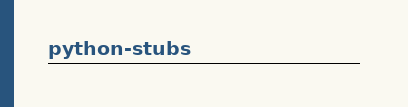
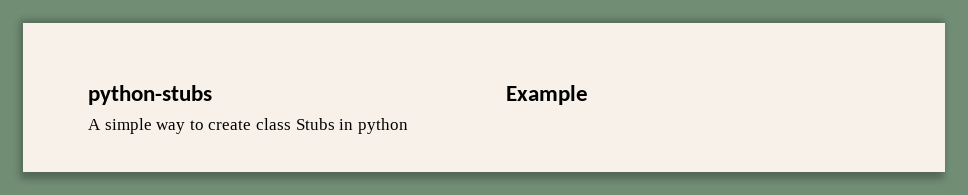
(191, 50) none -> [88,118,408,134] [506,85,588,105] // A simple way to create class Stubs in python // Example

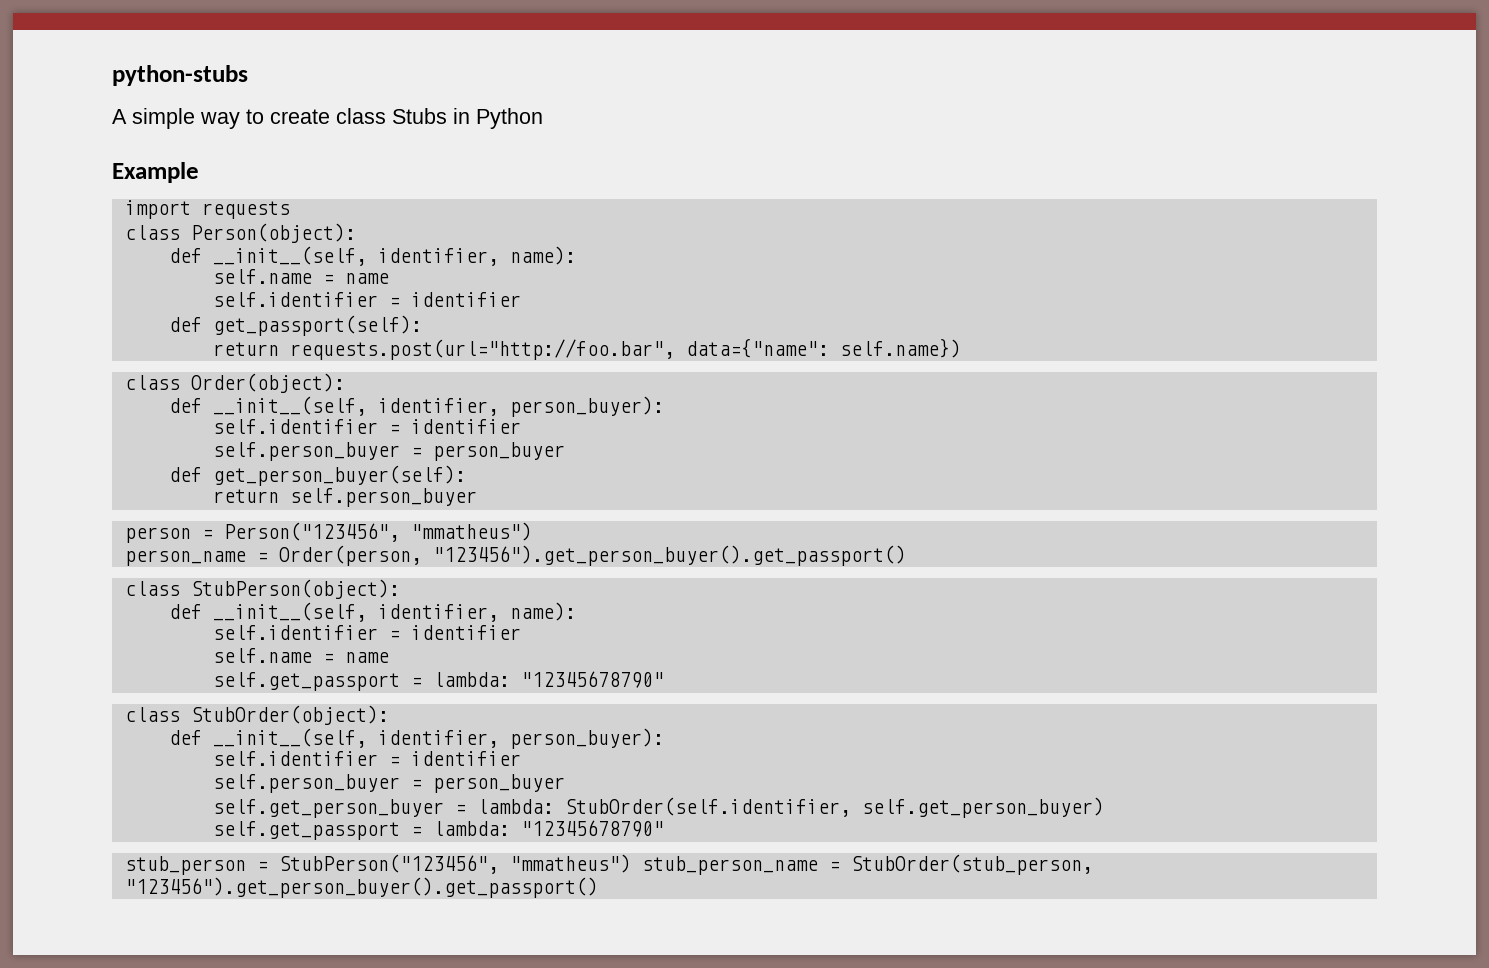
[357,118,408,134] python -> [476,108,543,129] Python
(588, 95) none -> [124,200,290,219] [124,223,356,243] [168,246,576,266] [212,269,389,284] [212,292,521,307] [168,315,422,336] [212,338,961,360] [124,373,345,393] [168,396,664,417] [212,419,521,434] [212,442,565,461] [168,465,466,486] [212,488,477,507] [124,522,532,543] [124,545,906,566] [124,579,400,599] [168,602,576,622] [212,625,521,640] [212,648,389,663] [212,671,664,691] [124,705,389,725] [168,728,664,749] [212,751,521,766] [212,774,565,793] [212,797,1104,818] [212,820,664,840] [124,854,1093,875] [124,877,598,898] // import requests // class Person(object): // def __init__(self, identifier, name): // self.name = name // self.identifier = identifier // def get_passport(self): // return requests.post(url="http://foo.bar", data={"name": self.name}) // class Order(object): // def __init__(self, identifier, person_buyer): // self.identifier = identifier // self.person_buyer = person_buyer // def get_person_buyer(self): // return self.person_buyer // person = Person("123456", "mmatheus") // person_name = Order(person, "123456").get_person_buyer().get_passport() // class StubPerson(object): // def __init__(self, identifier, name): // self.identifier = identifier // self.name = name // self.get_passport = lambda: "12345678790" // class StubOrder(object): // def __init__(self, identifier, person_buyer): // self.identifier = identifier // self.person_buyer = person_buyer // self.get_person_buyer = lambda: StubOrder(self.identifier, self.get_person_buyer) // self.get_passport = lambda: "12345678790" // stub_person = StubPerson("123456", "mmatheus") stub_person_name = StubOrder(stub_person, "123456").get_person_buyer().get_passport()

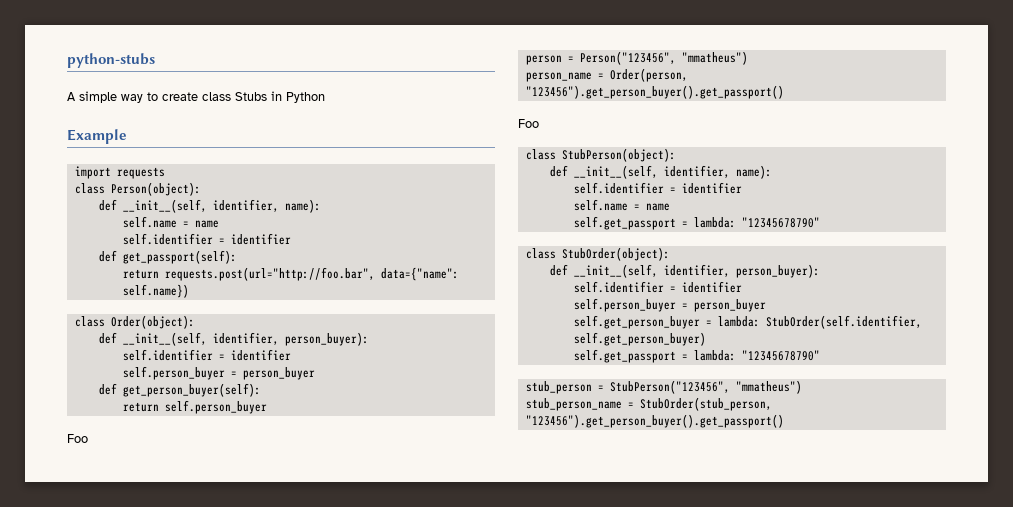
(477, 497) none -> [67,434,88,443] // Foo
(906, 555) none -> [518,119,539,128] // Foo
(631, 863) none -> (802, 387) //

